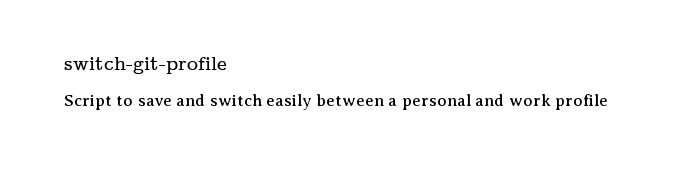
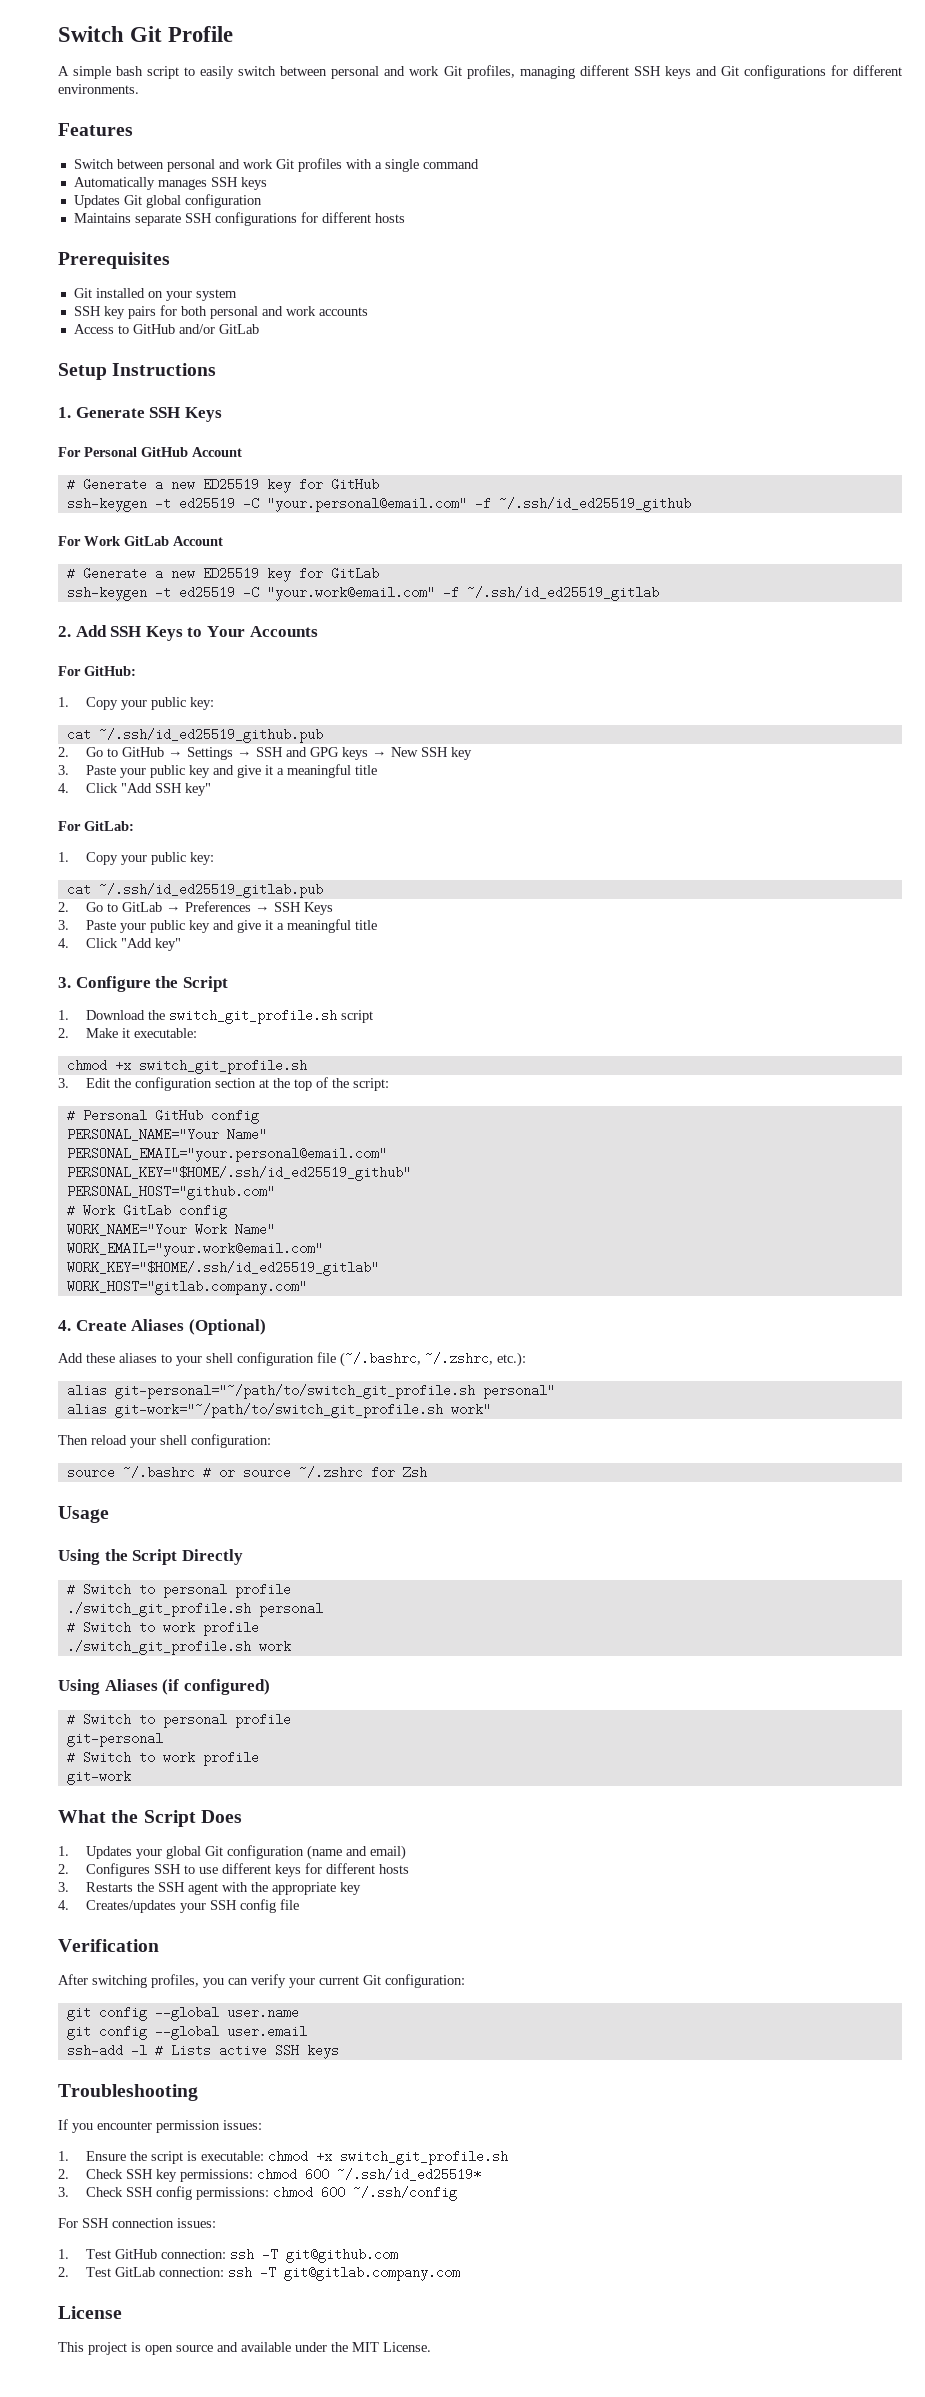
[64,57,227,74] [64,94,609,110] switch-git-profile // Script to save and switch easily between a personal and work profile -> [58,26,234,42] [58,65,902,79] [58,84,139,94] [58,123,133,136] [73,158,479,172] [73,177,267,190] [73,194,262,208] [73,212,405,226] [58,252,170,269] [73,288,237,301] [73,305,368,319] [73,324,259,334] [58,363,217,380] [58,407,222,422] [58,447,242,457] [66,478,379,493] [66,497,691,512] [58,536,223,546] [66,567,379,582] [66,586,659,601] [58,625,318,641] [58,666,136,676] [58,697,214,710] [66,728,323,743] [58,747,472,760] [58,764,377,778] [58,783,211,796] [58,821,134,831] [58,852,214,865] [66,883,323,898] [58,901,333,915] [58,919,377,933] [58,938,181,951] [58,976,228,992] [58,1009,373,1024] [58,1028,197,1038] [66,1059,307,1074] [58,1077,389,1091] [66,1109,259,1124] [66,1128,267,1141] [66,1147,387,1162] [66,1166,411,1181] [66,1185,275,1200] [66,1204,227,1219] [66,1223,275,1236] [66,1242,323,1257] [66,1261,379,1276] [66,1280,307,1295] [58,1319,266,1335] [58,1352,526,1367] [66,1384,555,1399] [66,1403,491,1418] [58,1434,271,1448] [66,1466,427,1479] [58,1506,109,1523] [58,1549,243,1565] [66,1583,291,1598] [66,1602,323,1617] [66,1621,259,1636] [66,1640,291,1655] [58,1679,270,1695] [66,1713,291,1728] [66,1732,163,1747] [66,1751,259,1766] [66,1770,131,1785] [58,1810,242,1827] [58,1845,406,1860] [58,1863,409,1877] [58,1882,361,1895] [58,1899,299,1913] [58,1939,159,1952] [58,1974,465,1988] [66,2006,299,2021] [66,2025,307,2040] [66,2044,339,2059] [58,2084,198,2101] [58,2119,262,2133] [58,2150,508,2165] [58,2168,481,2182] [58,2186,457,2201] [58,2218,216,2228] [58,2248,398,2263] [58,2266,460,2281] [58,2306,122,2319] [58,2342,431,2355] Switch Git Profile // A simple bash script to easily switch between personal and work Git profiles, managing different SSH keys and Git configurations for different environments. // Features // Switch between personal and work Git profiles with a single command // Automatically manages SSH keys // Updates Git global configuration // Maintains separate SSH configurations for different hosts // Prerequisites // Git installed on your system // SSH key pairs for both personal and work accounts // Access to GitHub and/or GitLab // Setup Instructions // 1. Generate SSH Keys // For Personal GitHub Account // # Generate a new ED25519 key for GitHub // ssh-keygen -t ed25519 -C "your.personal@email.com" -f ~/.ssh/id_ed25519_github // For Work GitLab Account // # Generate a new ED25519 key for GitLab // ssh-keygen -t ed25519 -C "your.work@email.com" -f ~/.ssh/id_ed25519_gitlab // 2. Add SSH Keys to Your Accounts // For GitHub: // 1. Copy your public key: // cat ~/.ssh/id_ed25519_github.pub // 2. Go to GitHub → Settings → SSH and GPG keys → New SSH key // 3. Paste your public key and give it a meaningful title // 4. Click "Add SSH key" // For GitLab: // 1. Copy your public key: // cat ~/.ssh/id_ed25519_gitlab.pub // 2. Go to GitLab → Preferences → SSH Keys // 3. Paste your public key and give it a meaningful title // 4. Click "Add key" // 3. Configure the Script // 1. Download the switch_git_profile.sh script // 2. Make it executable: // chmod +x switch_git_profile.sh // 3. Edit the configuration section at the top of the script: // # Personal GitHub config // PERSONAL_NAME="Your Name" // PERSONAL_EMAIL="your.personal@email.com" // PERSONAL_KEY="$HOME/.ssh/id_ed25519_github" // PERSONAL_HOST="github.com" // # Work GitLab config // WORK_NAME="Your Work Name" // WORK_EMAIL="your.work@email.com" // WORK_KEY="$HOME/.ssh/id_ed25519_gitlab" // WORK_HOST="gitlab.company.com" // 4. Create Aliases (Optional) // Add these aliases to your shell configuration file (~/.bashrc, ~/.zshrc, etc.): // alias git-personal="~/path/to/switch_git_profile.sh personal" // alias git-work="~/path/to/switch_git_profile.sh work" // Then reload your shell configuration: // source ~/.bashrc # or source ~/.zshrc for Zsh // Usage // Using the Script Directly // # Switch to personal profile // ./switch_git_profile.sh personal // # Switch to work profile // ./switch_git_profile.sh work // Using Aliases (if configured) // # Switch to personal profile // git-personal // # Switch to work profile // git-work // What the Script Does // 1. Updates your global Git configuration (name and email) // 2. Configures SSH to use different keys for different hosts // 3. Restarts the SSH agent with the appropriate key // 4. Creates/updates your SSH config file // Verification // After switching profiles, you can verify your current Git configuration: // git config --global user.name // git config --global user.email // ssh-add -l # Lists active SSH keys // Troubleshooting // If you encounter permission issues: // 1. Ensure the script is executable: chmod +x switch_git_profile.sh // 2. Check SSH key permissions: chmod 600 ~/.ssh/id_ed25519* // 3. Check SSH config permissions: chmod 600 ~/.ssh/config // For SSH connection issues: // 1. Test GitHub connection: ssh -T git@github.com // 2. Test GitLab connection: ssh -T git@gitlab.company.com // License // This project is open source and available under the MIT License.

